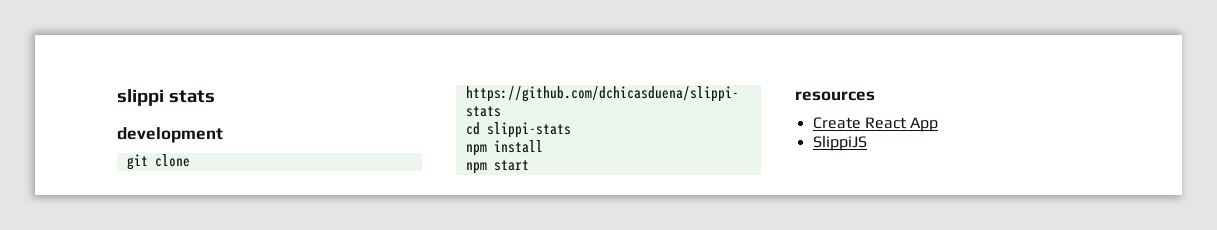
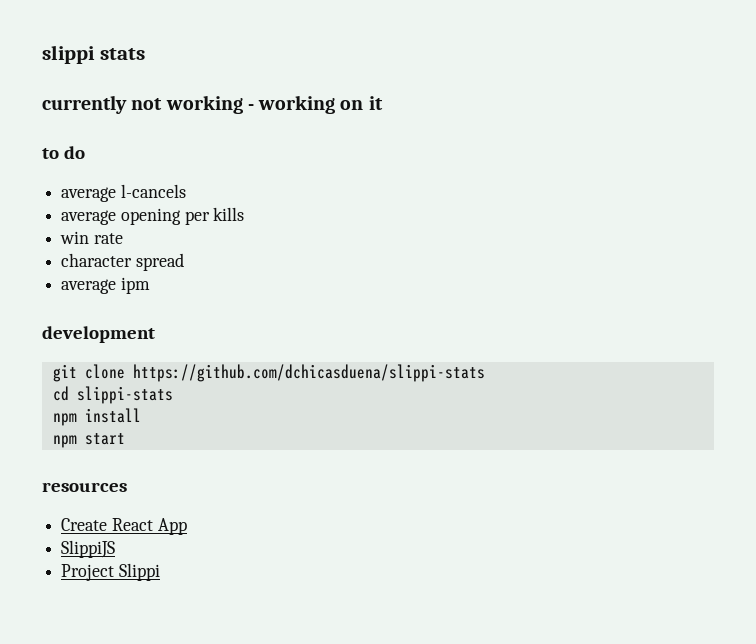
(215, 96) none -> [42,95,383,114] [42,146,85,159] [61,184,186,202] [61,207,245,225] [60,231,123,244] [61,253,184,271] [61,277,150,294] // currently not working - working on it // to do // average l-cancels // average opening per kills // win rate // character spread // average ipm
(867, 143) none -> [61,563,160,581] // Project Slippi

